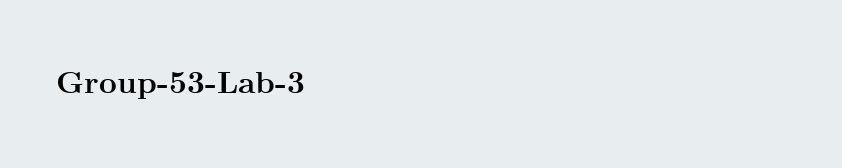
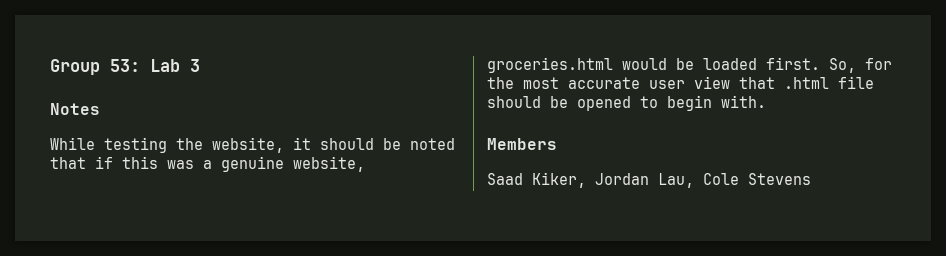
[56,72,305,99] Group-53-Lab-3 -> [50,59,200,75] [50,103,100,115] [50,137,455,153] [50,156,365,172] [487,57,892,73] [487,76,874,89] [487,95,766,111] [487,138,557,150] [487,172,811,188] Group 53: Lab 3 // Notes // While testing the website, it should be noted that if this was a genuine website, groceries.html would be loaded first. So, for the most accurate user view that .html file should be opened to begin with. // Members // Saad Kiker, Jordan Lau, Cole Stevens

